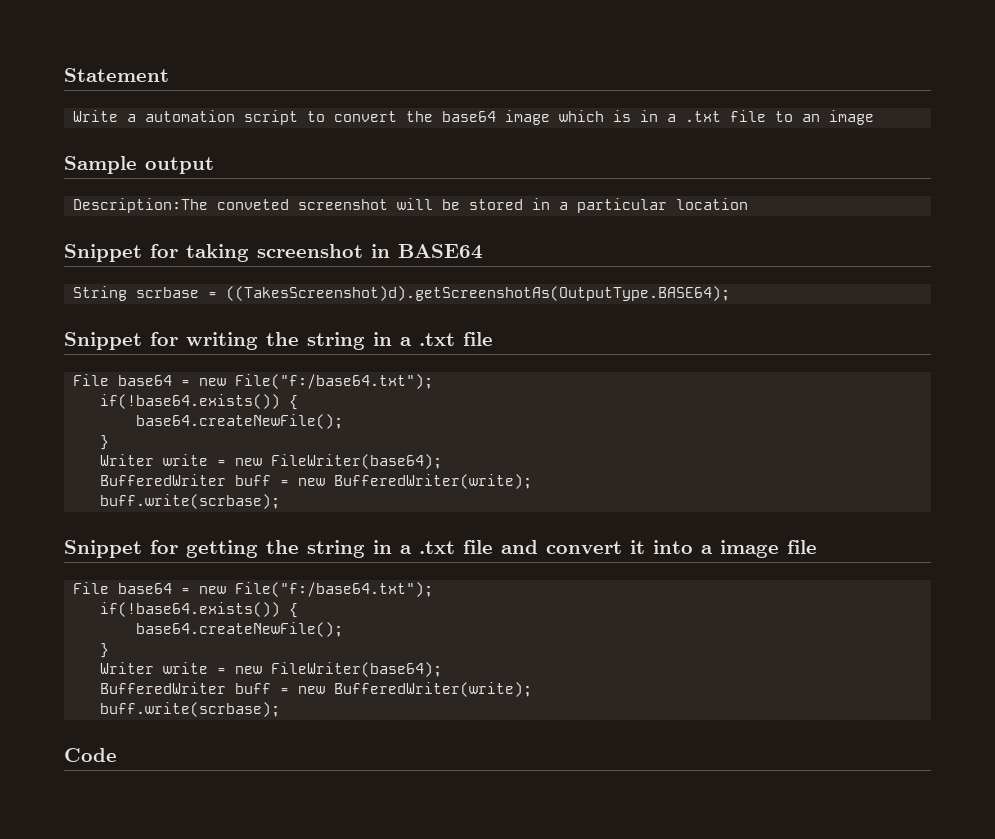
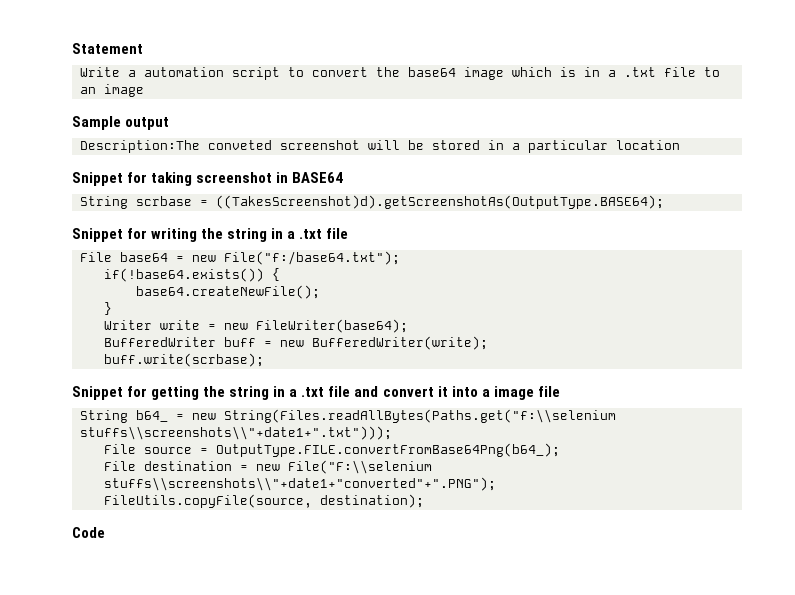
[73,582,433,597] [100,602,298,618] [136,622,343,637] [100,643,109,658] [100,662,442,677] [100,682,532,697] [100,702,280,717] File base64 = new File("f:/base64.txt"); // if(!base64.exists()) { // base64.createNewFile(); // } // Writer write = new FileWriter(base64); // BufferedWriter buff = new BufferedWriter(write); // buff.write(scrbase); -> [80,409,617,423] [80,426,393,440] [104,443,561,457] [104,460,433,474] [104,477,497,491] [104,494,425,508] String b64_ = new String(Files.readAllBytes(Paths.get("f:\\selenium stuffs\\screenshots\\"+date1+".txt"))); // File source = OutputType.FILE.convertFromBase64Png(b64_); // File destination = new File("F:\\selenium stuffs\\screenshots\\"+date1+"converted"+".PNG"); // FileUtils.copyFile(source, destination);

